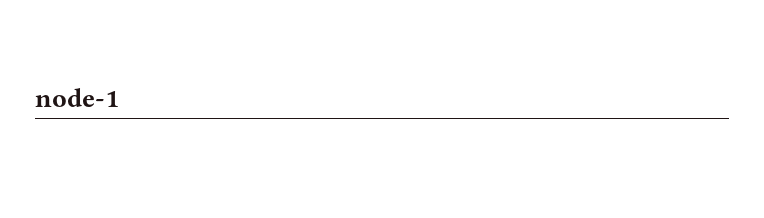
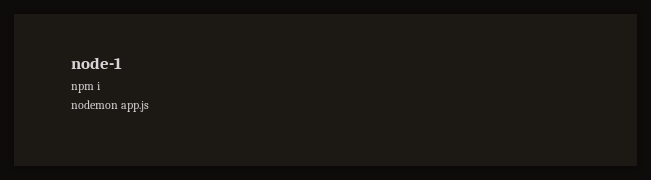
(119, 97) none -> [71,82,102,93] [71,100,150,112] // npm i // nodemon app.js

